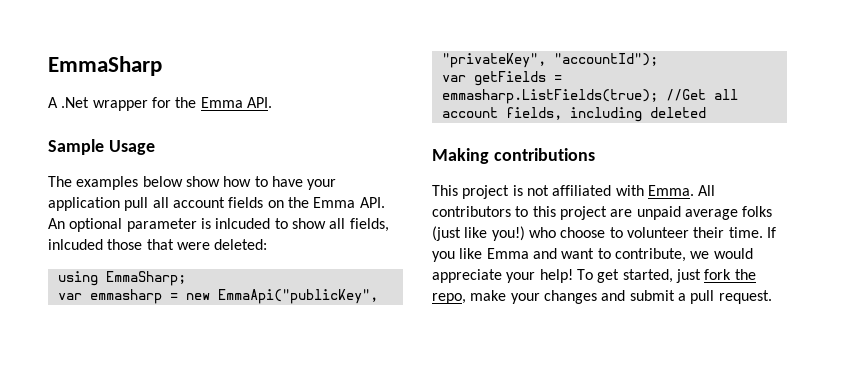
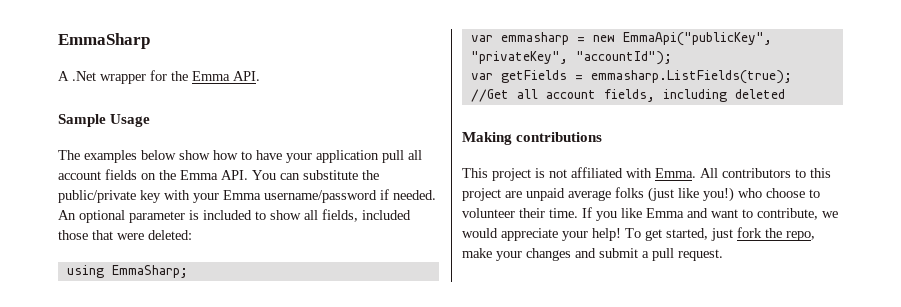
(385, 202) none -> [252,170,379,180] [58,189,436,203] You can substitute the public/private key with your Emma username/password if needed.
[215,218,271,229] inlcuded -> [203,210,252,220] included
[48,239,103,250] inlcuded -> [362,210,411,220] included

